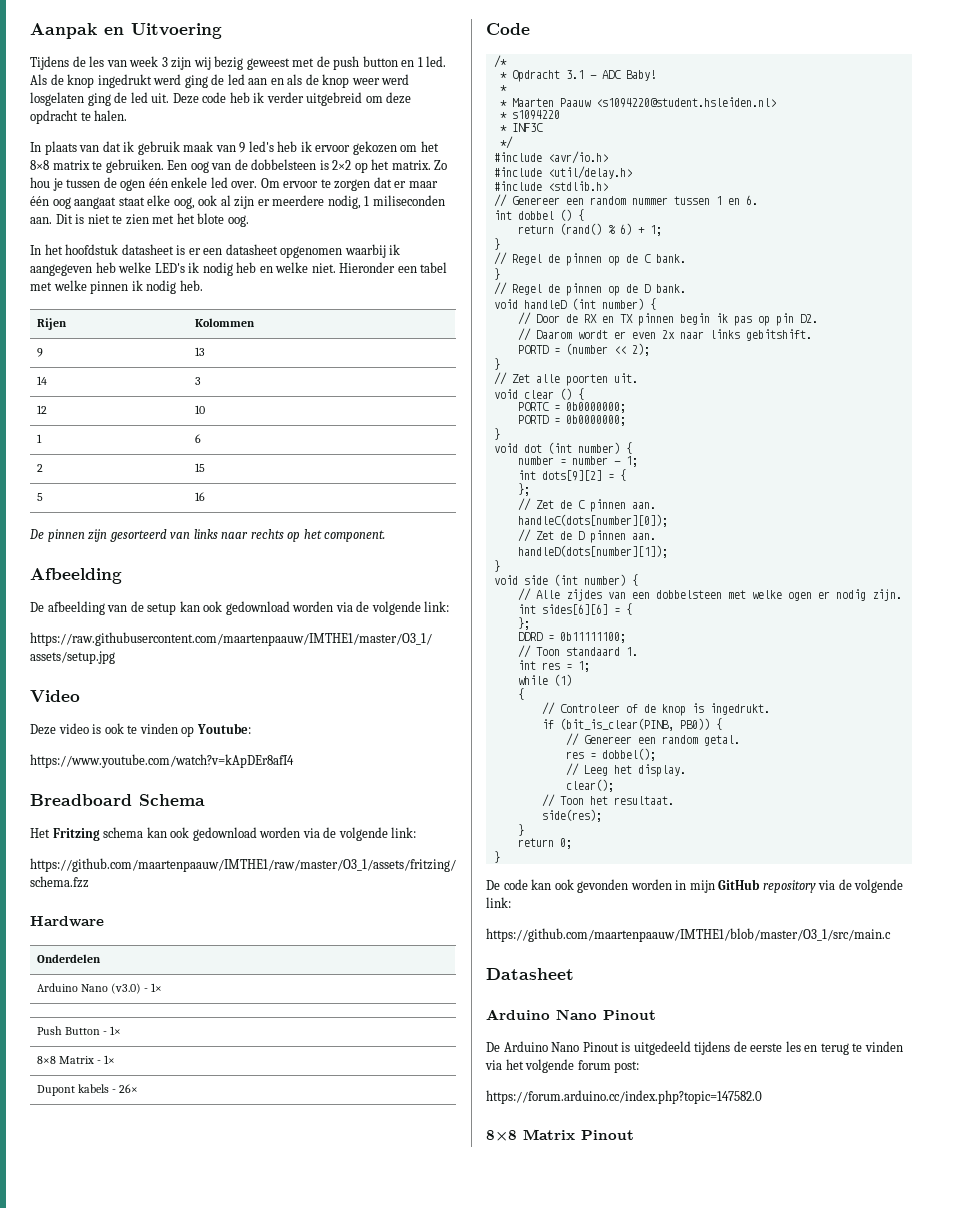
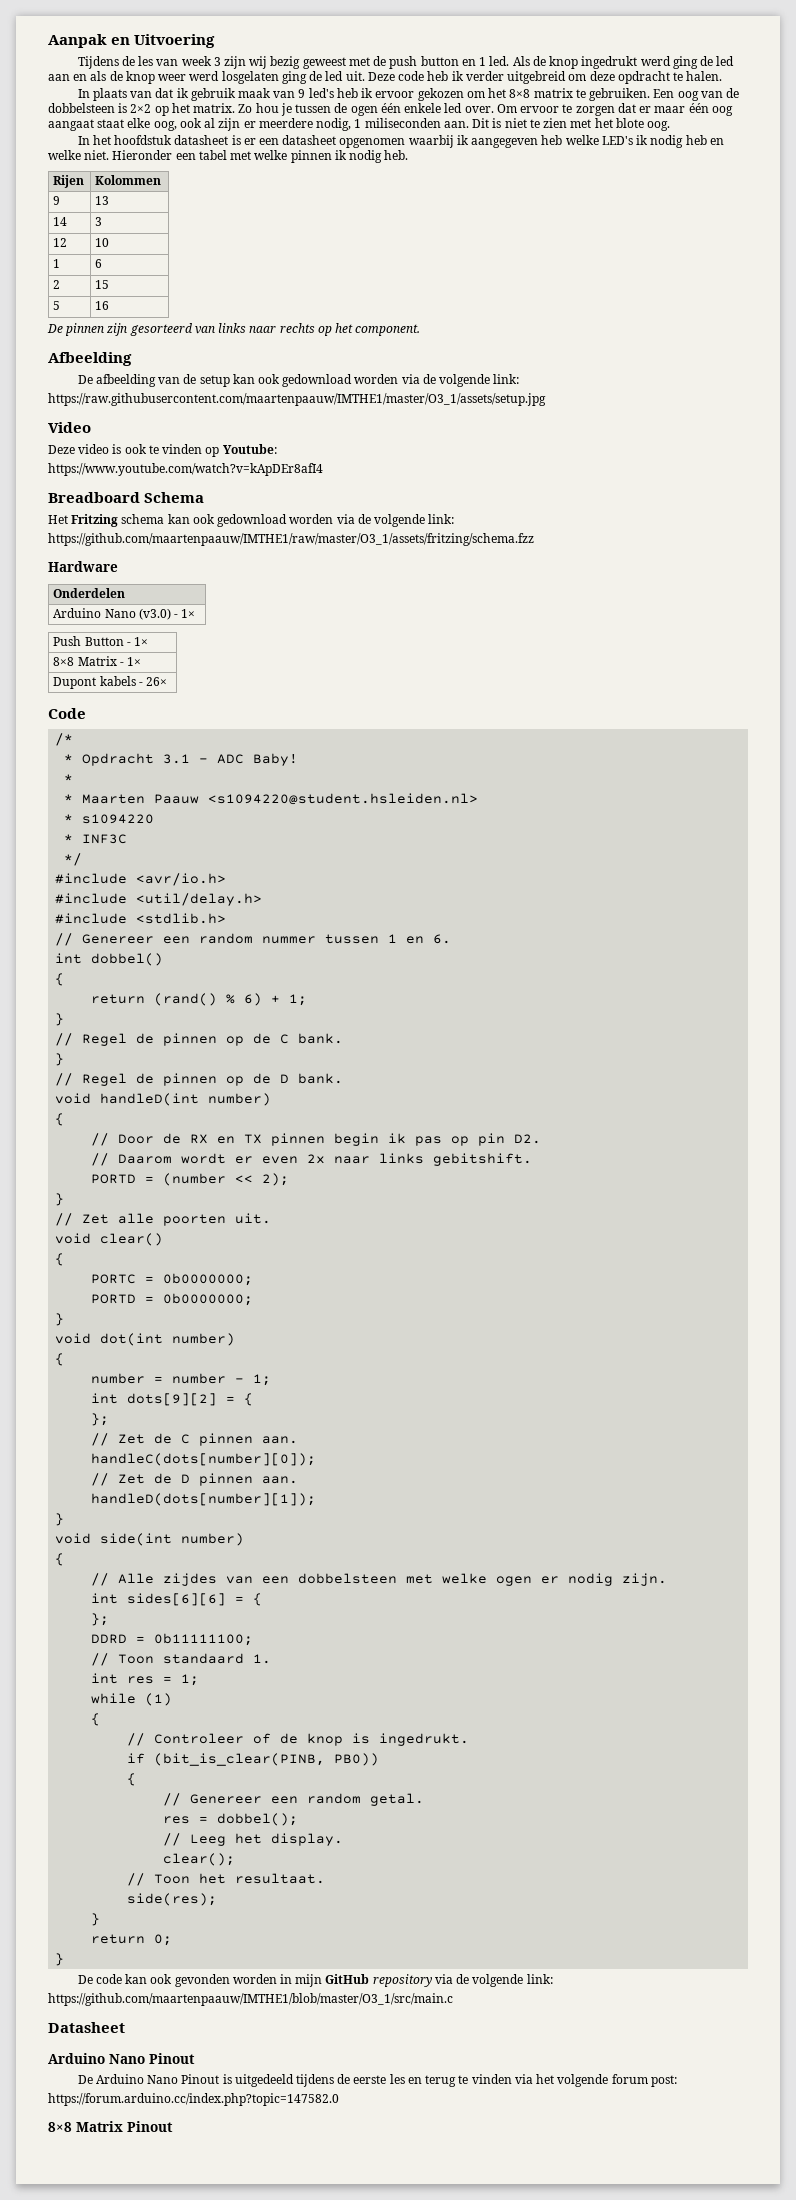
[517,209,572,221] dobbel () -> [91,953,164,966] dobbel() //
[523,298,644,310] handleD (int number) -> [100,1093,272,1106] handleD(int number) //
[523,388,572,400] clear () -> [100,1233,164,1246] clear() //
[523,442,620,454] dot (int number) -> [100,1333,236,1346] dot(int number) //
[523,574,626,586] side (int number) -> [100,1533,245,1546] side(int number) //
(710, 724) none -> (380, 1759) //

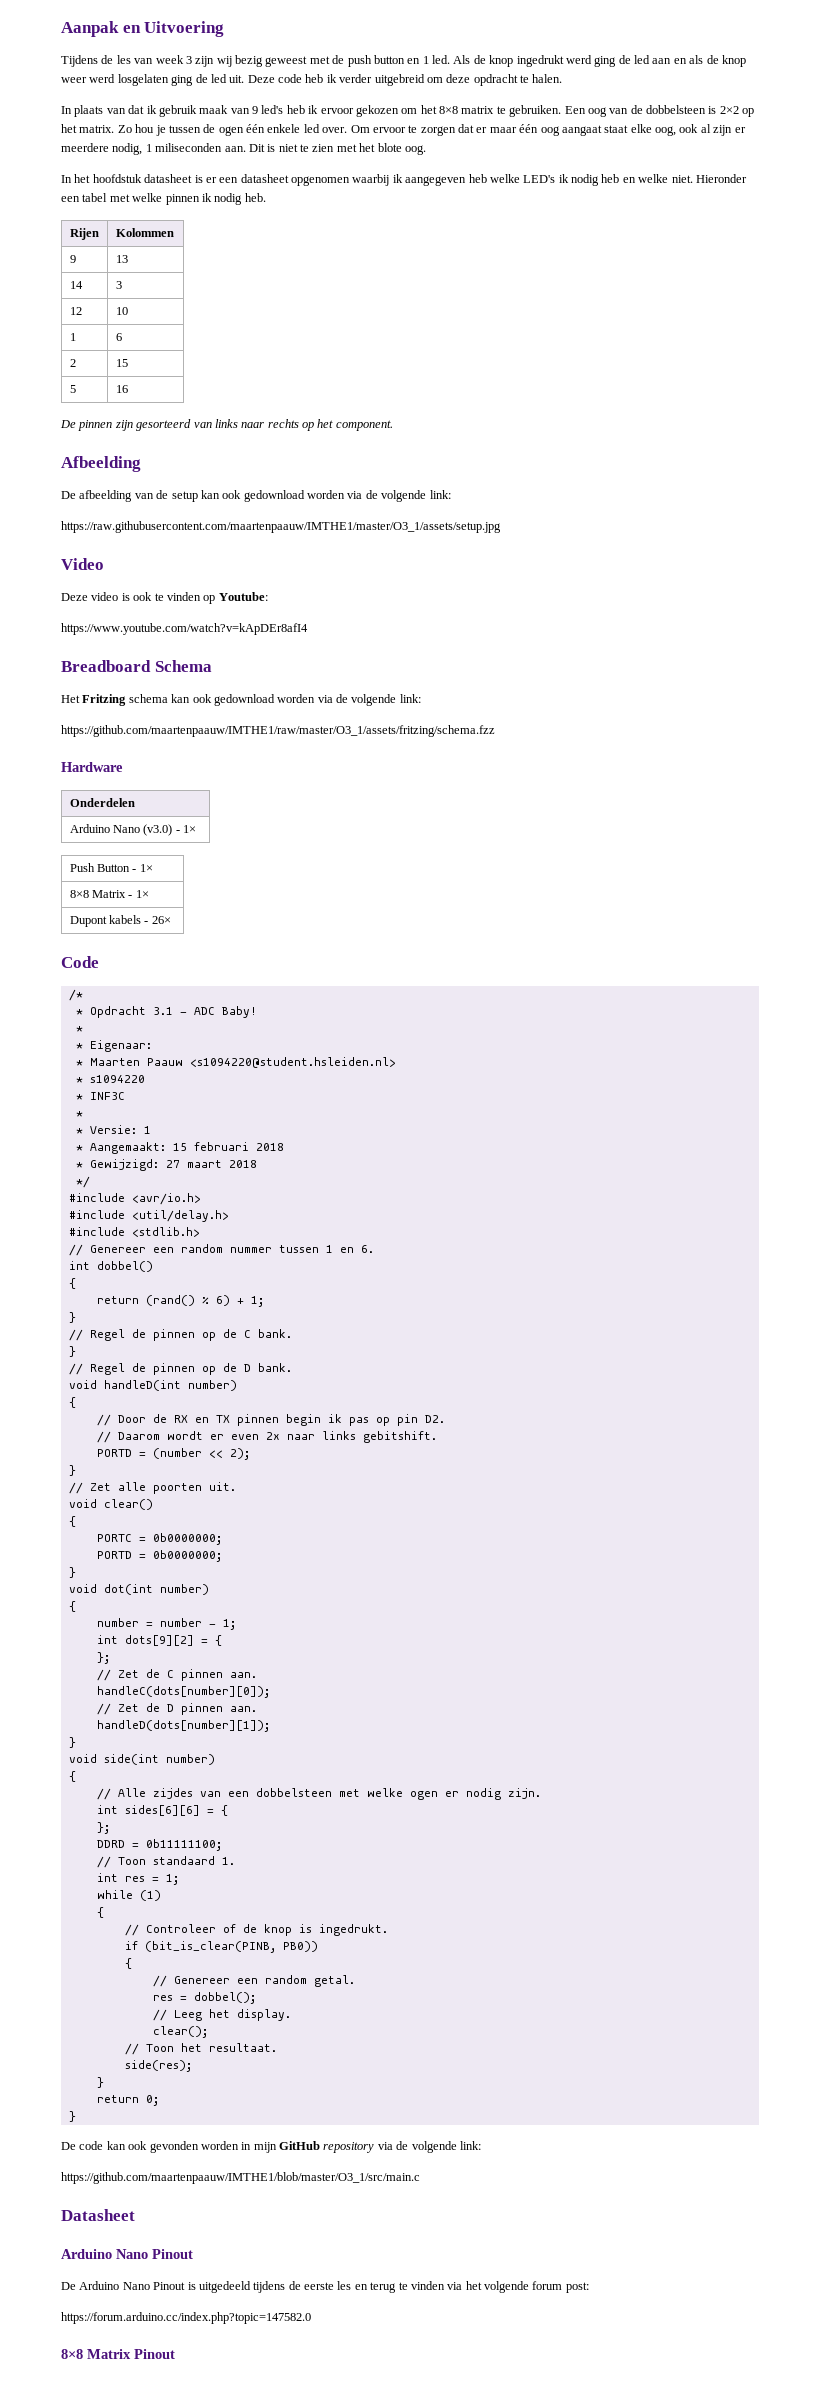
(74, 778) none -> [75,1040,152,1052] // * Eigenaar:
(128, 839) none -> [75,1111,83,1117] [75,1125,151,1134] [75,1142,284,1154] [75,1159,257,1171] // * // * Versie: 1 // * Aangemaakt: 15 februari 2018 // * Gewijzigd: 27 maart 2018

